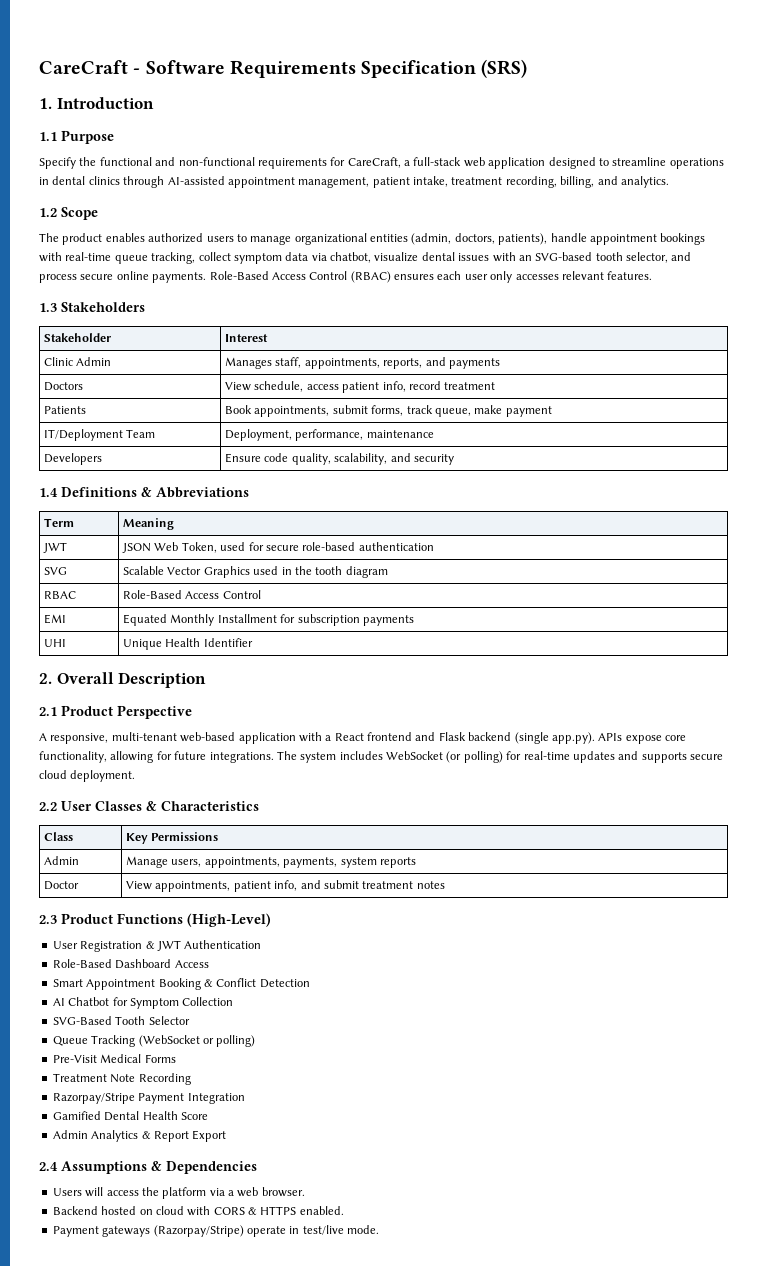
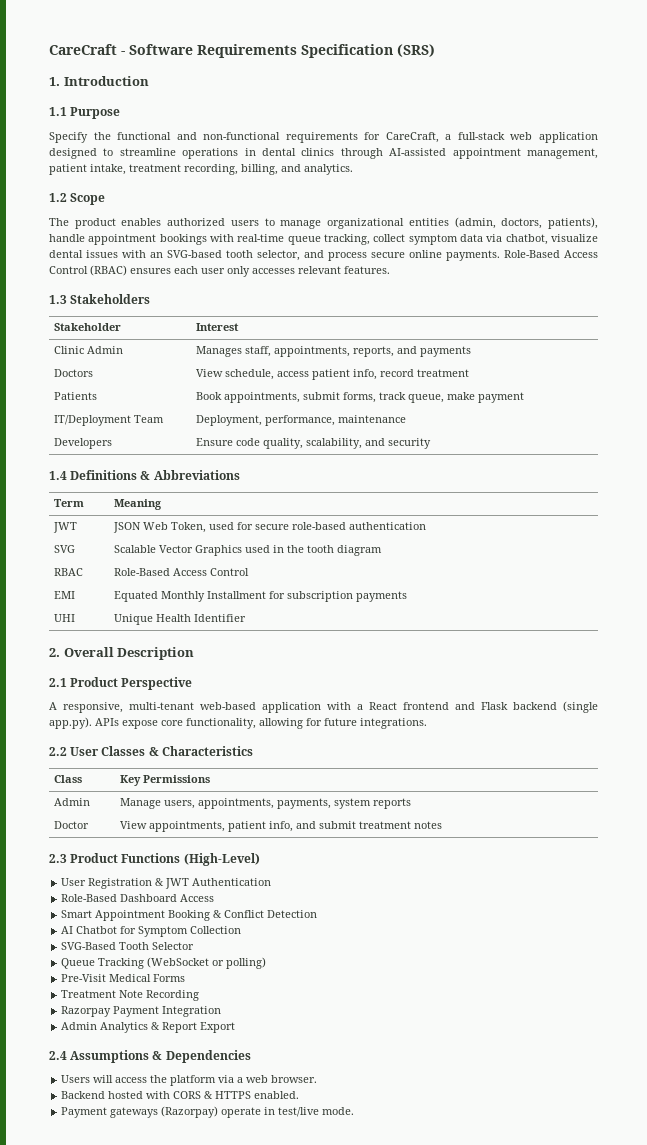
[276,751,723,763] [39,770,136,782] The system includes WebSocket (or polling) for real-time updates and supports secure cloud deployment. -> (427, 723) none
[52,1093,135,1104] Razorpay/Stripe -> [61,1006,112,1017] Razorpay
[52,1111,208,1121] // Gamified Dental Health Score -> (222, 1011) none
[139,1206,184,1215] on cloud -> (144, 1095) none
[153,1225,244,1237] (Razorpay/Stripe) -> [161,1106,219,1118] (Razorpay)

